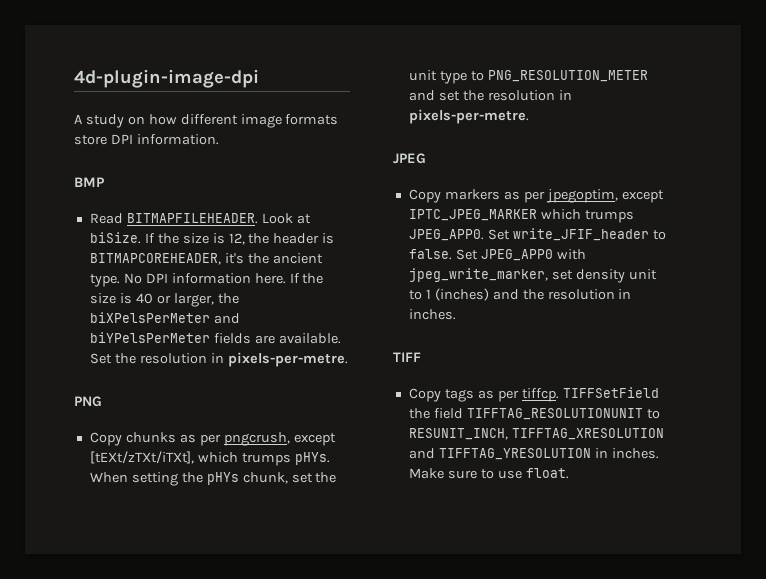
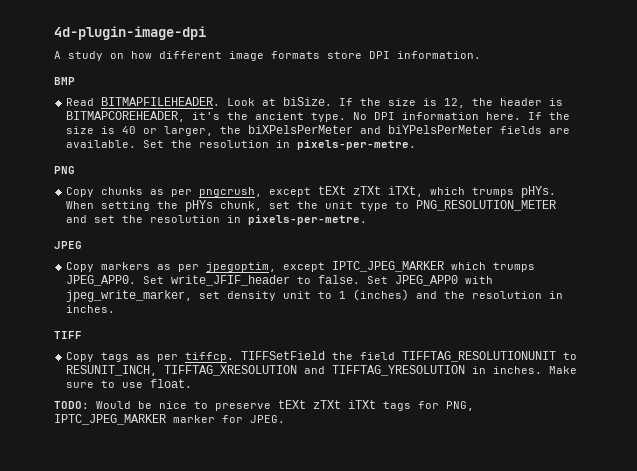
[89,451,194,464] [tEXt/zTXt/iTXt], -> [318,186,424,197] tEXt zTXt iTXt,
(569, 473) none -> [54,400,474,411] [54,414,285,425] // TODO: Would be nice to preserve tEXt zTXt iTXt tags for PNG, IPTC_JPEG_MARKER marker for JPEG.

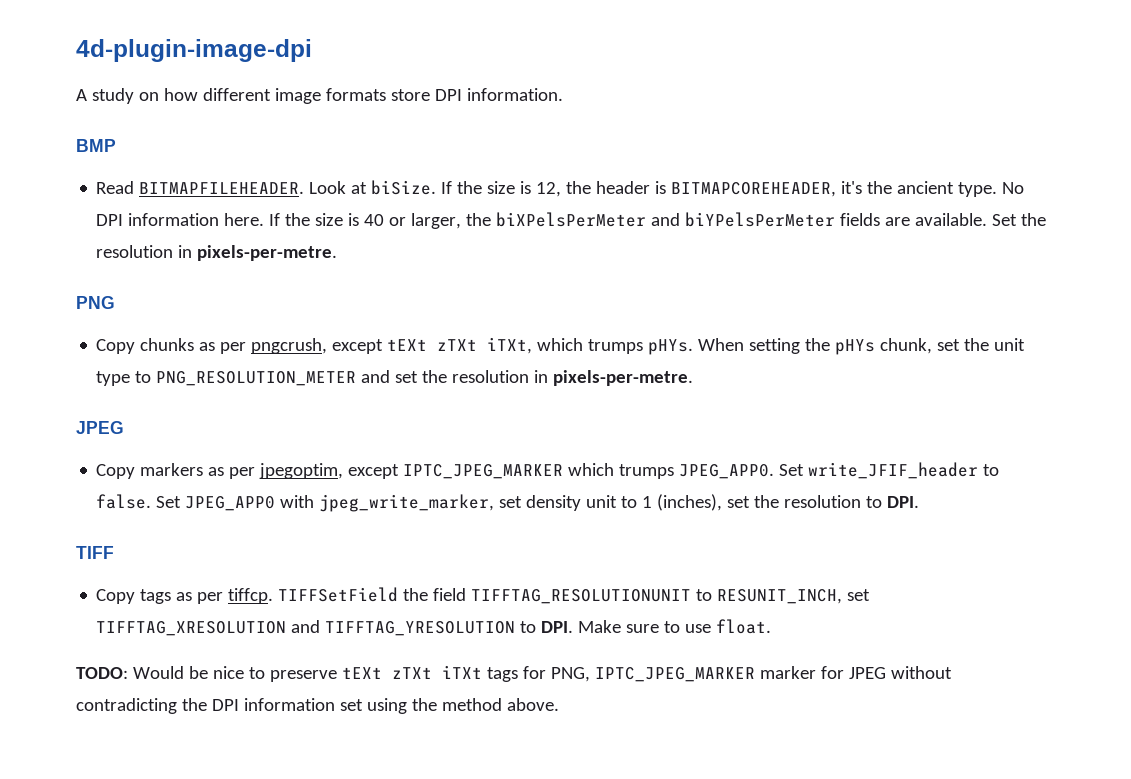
[353,289,564,301] [66,305,116,313] (inches) and the resolution in inches. -> [657,494,920,511] (inches), set the resolution to DPI.
(158, 370) none -> [847,589,871,601] set
[472,366,543,374] in inches. -> [520,621,574,633] to DPI.
[250,415,285,423] JPEG. -> [848,666,952,679] [76,698,559,714] JPEG without contradicting the DPI information set using the method above.

